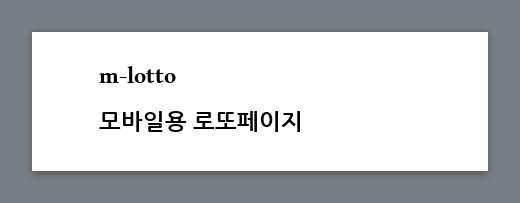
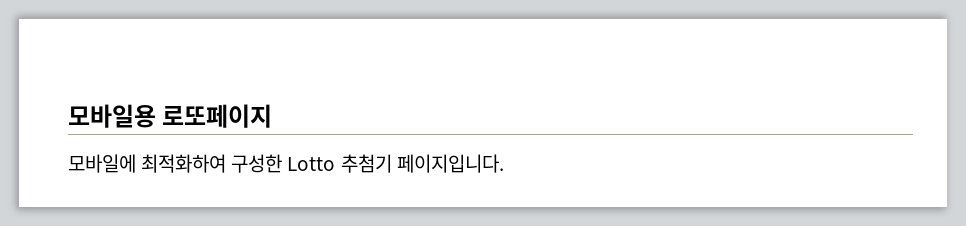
[99,66,176,83] m-lotto // -> (68, 116) none
(304, 121) none -> [68,154,504,173] // 모바일에 최적화하여 구성한 Lotto 추첨기 페이지입니다.

